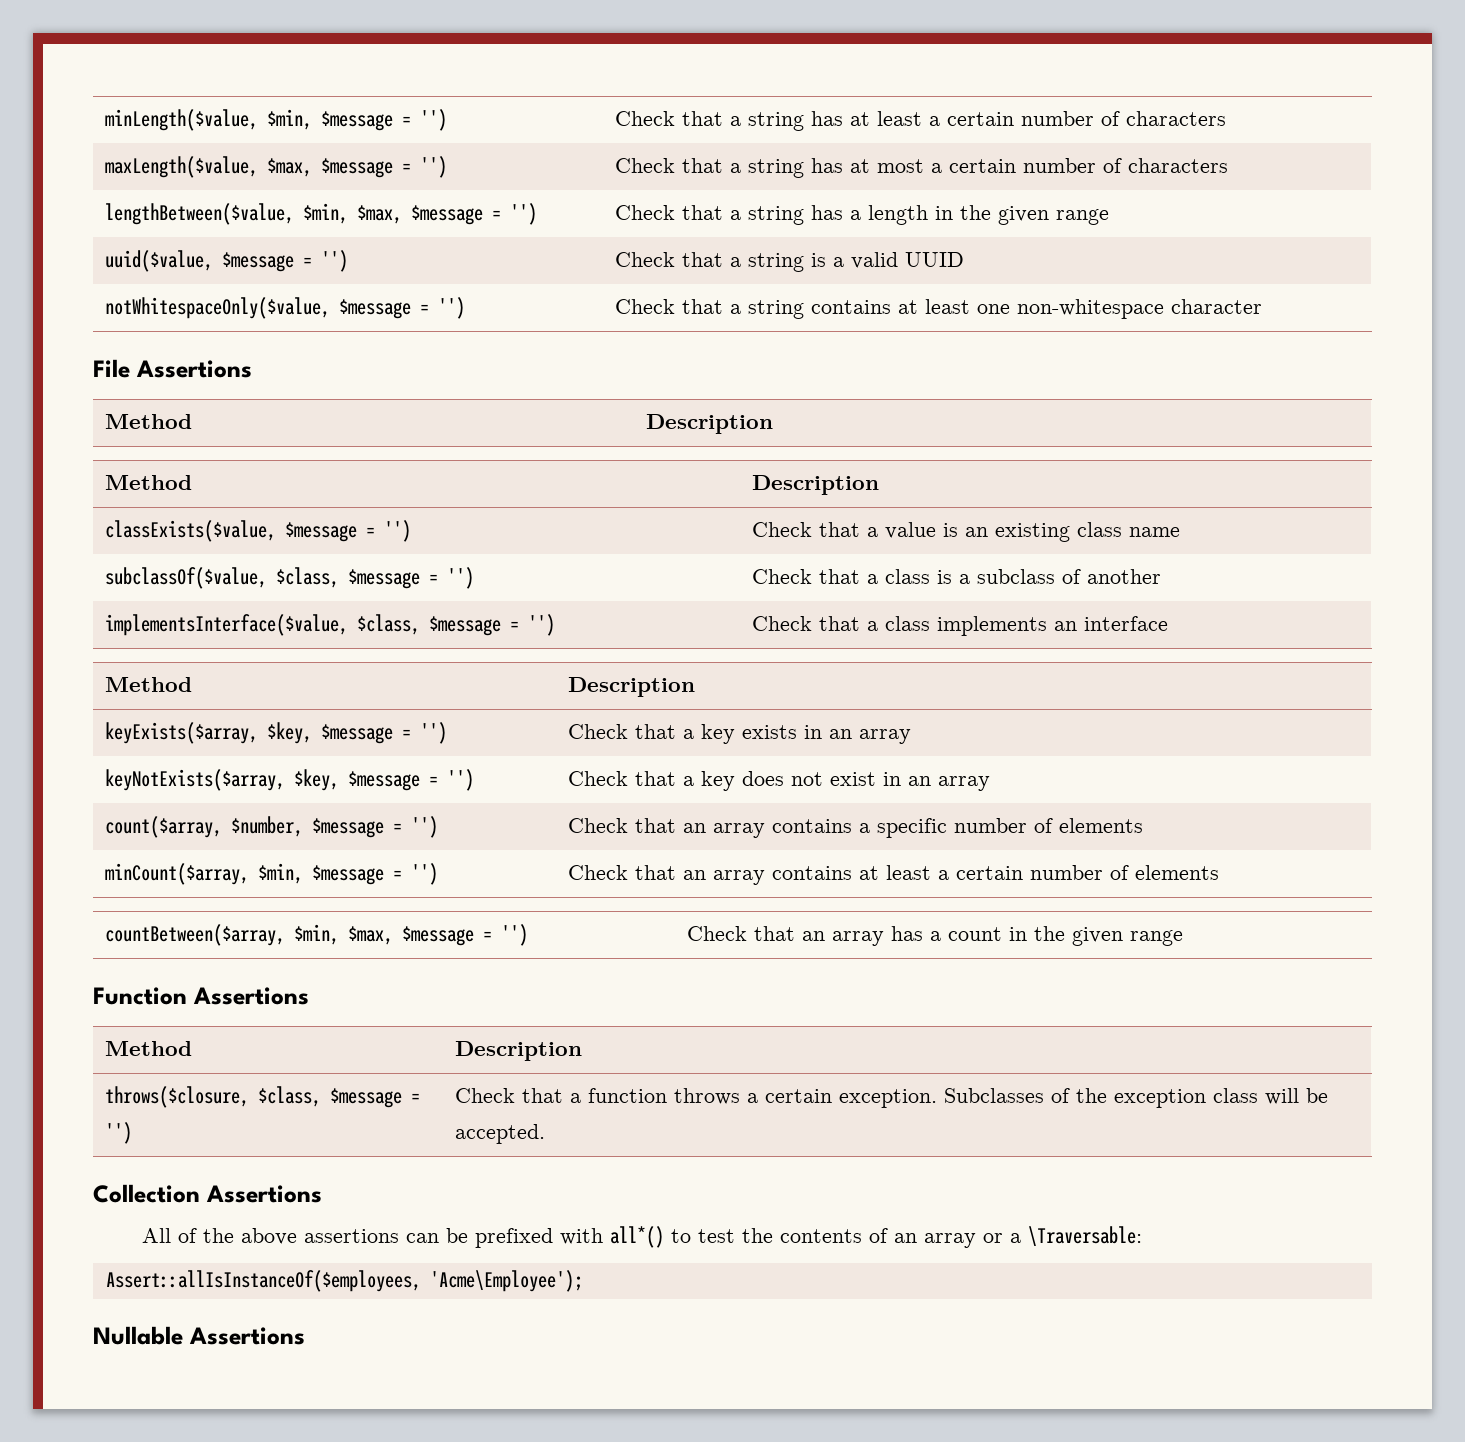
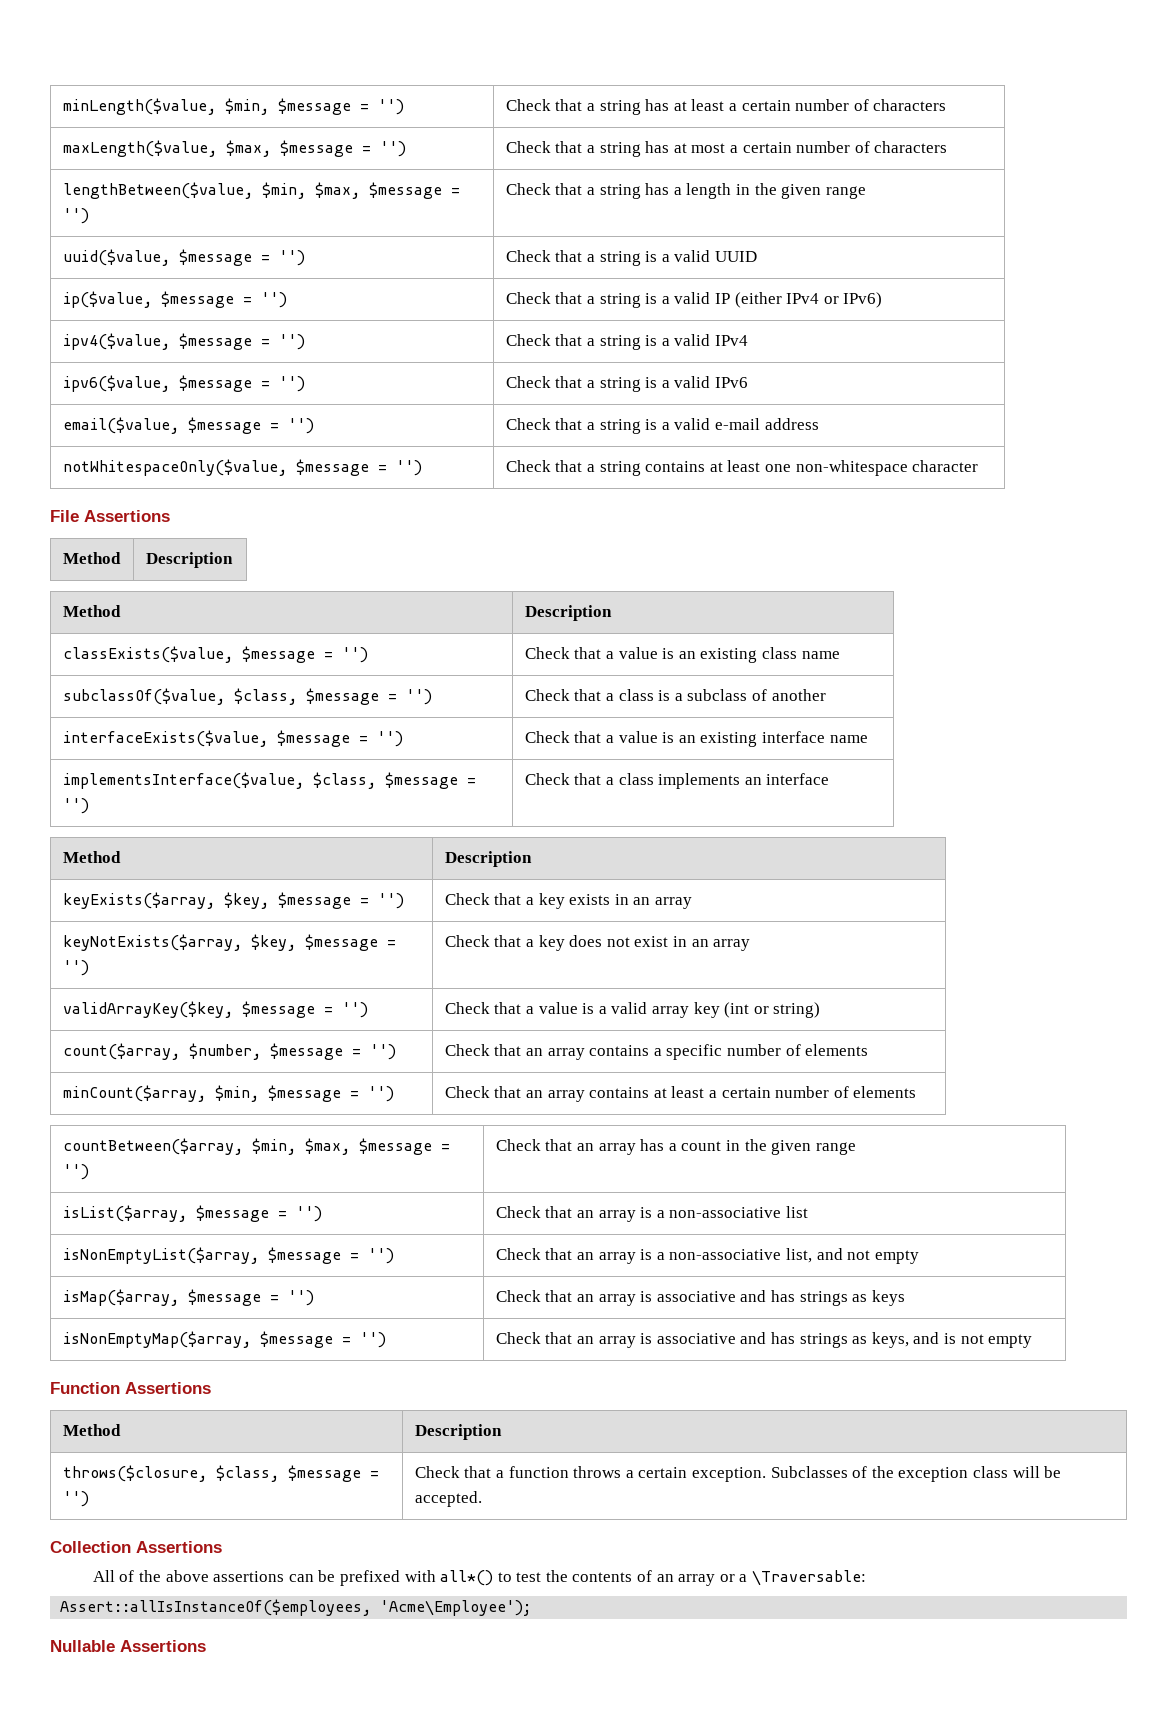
(964, 259) none -> [62,291,287,308] [505,292,883,308] [62,333,305,350] [505,334,749,350] [62,375,305,392] [505,376,749,392] [62,417,314,434] [505,418,819,434] // ip($value, $message = '') | Check that a string is a valid IP (either IPv4 or IPv6) // ipv4($value, $message = '') | Check that a string is a valid IPv4 // ipv6($value, $message = '') | Check that a string is a valid IPv6 // email($value, $message = '') | Check that a string is a valid e-mail address
(1161, 576) none -> [62,730,403,747] [524,731,868,747] // interfaceExists($value, $message = '') | Check that a value is an existing interface name
(990, 783) none -> [62,1001,368,1018] [444,1002,821,1018] // validArrayKey($key, $message = '') | Check that a value is a valid array key (int or string)
(1183, 938) none -> [62,1205,322,1222] [495,1206,809,1222] [62,1247,394,1264] [495,1248,919,1264] [62,1289,314,1306] [495,1290,905,1306] [62,1331,386,1348] [495,1332,1033,1348] // isList($array, $message = '') | Check that an array is a non-associative list // isNonEmptyList($array, $message = '') | Check that an array is a non-associative list, and not empty // isMap($array, $message = '') | Check that an array is associative and has strings as keys // isNonEmptyMap($array, $message = '') | Check that an array is associative and has strings as keys, and is not empty

